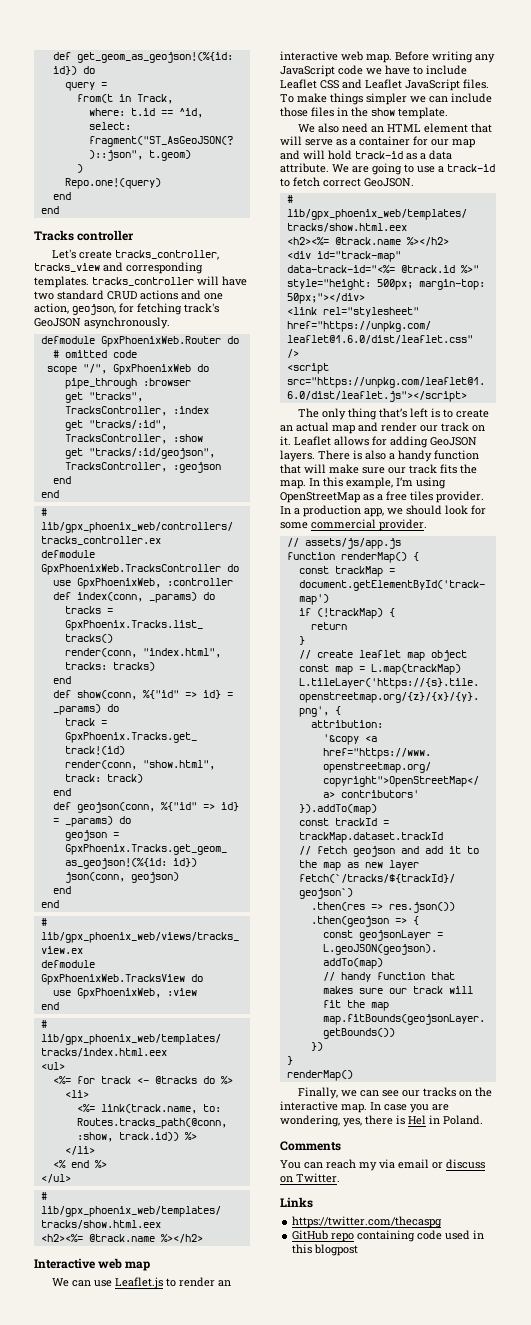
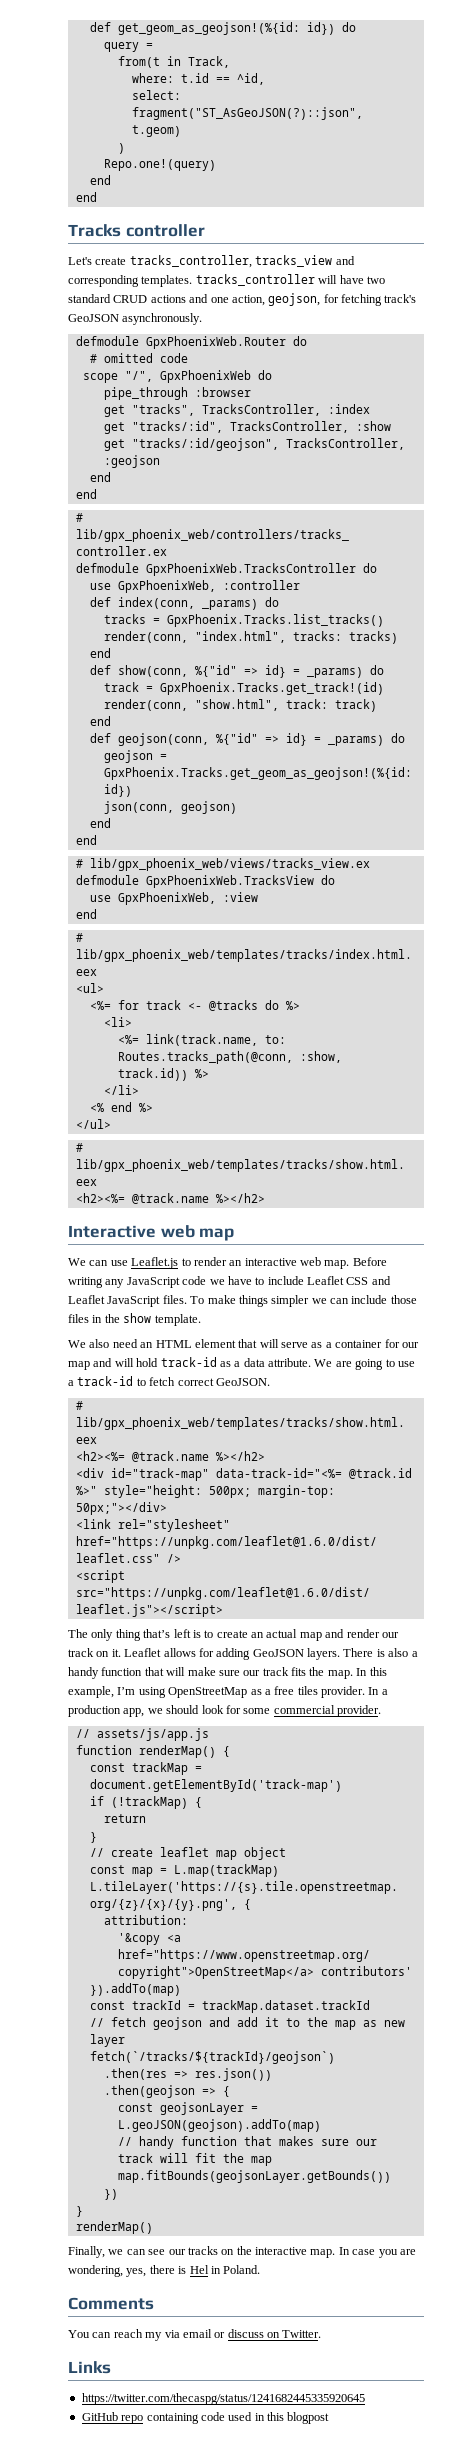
[292,1216,443,1228] https://twitter.com/thecaspg -> [81,2393,365,2405] https://twitter.com/thecaspg/status/1241682445335920645

